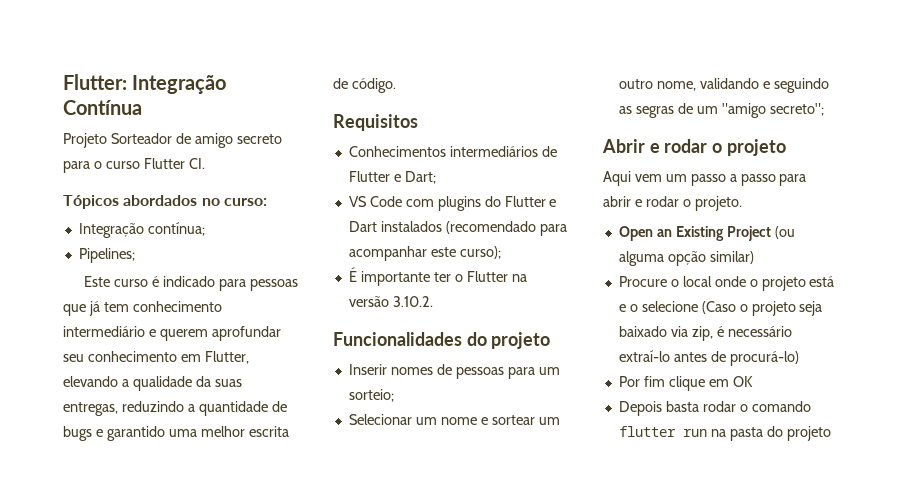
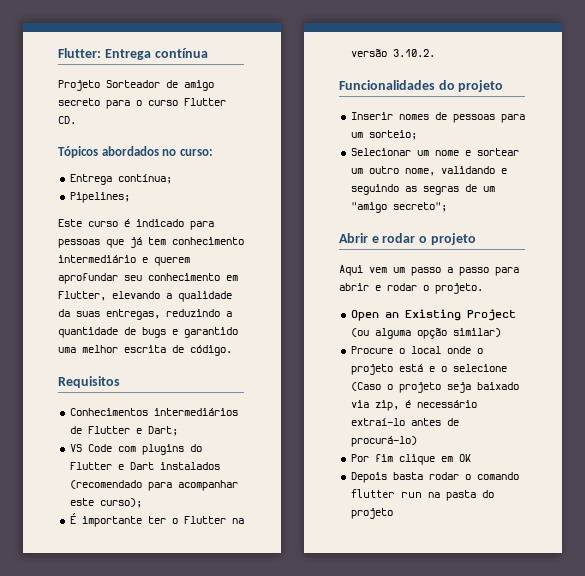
[132,75,227,94] [63,100,142,115] Integração Contínua -> [104,48,208,60] Entrega contínua
[188,158,205,169] CI. -> [58,116,76,124] CD.
[78,223,144,238] Integração -> [69,174,112,185] Entrega

